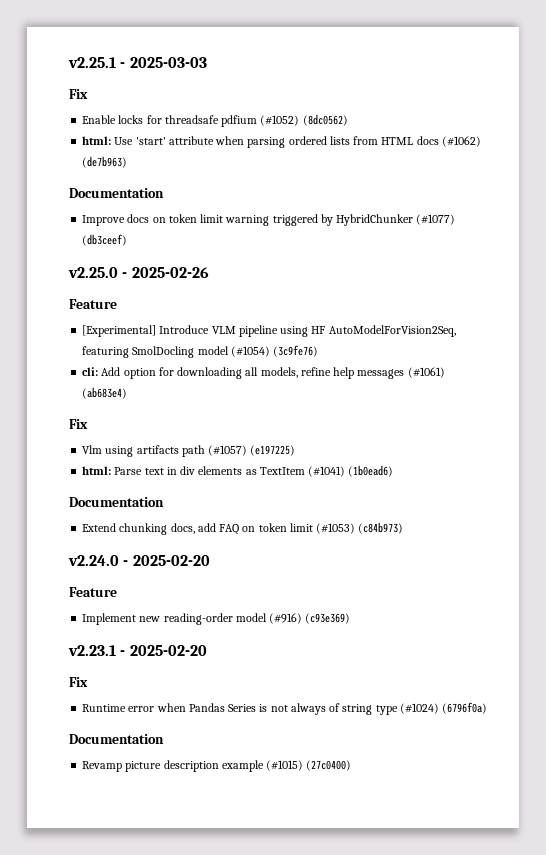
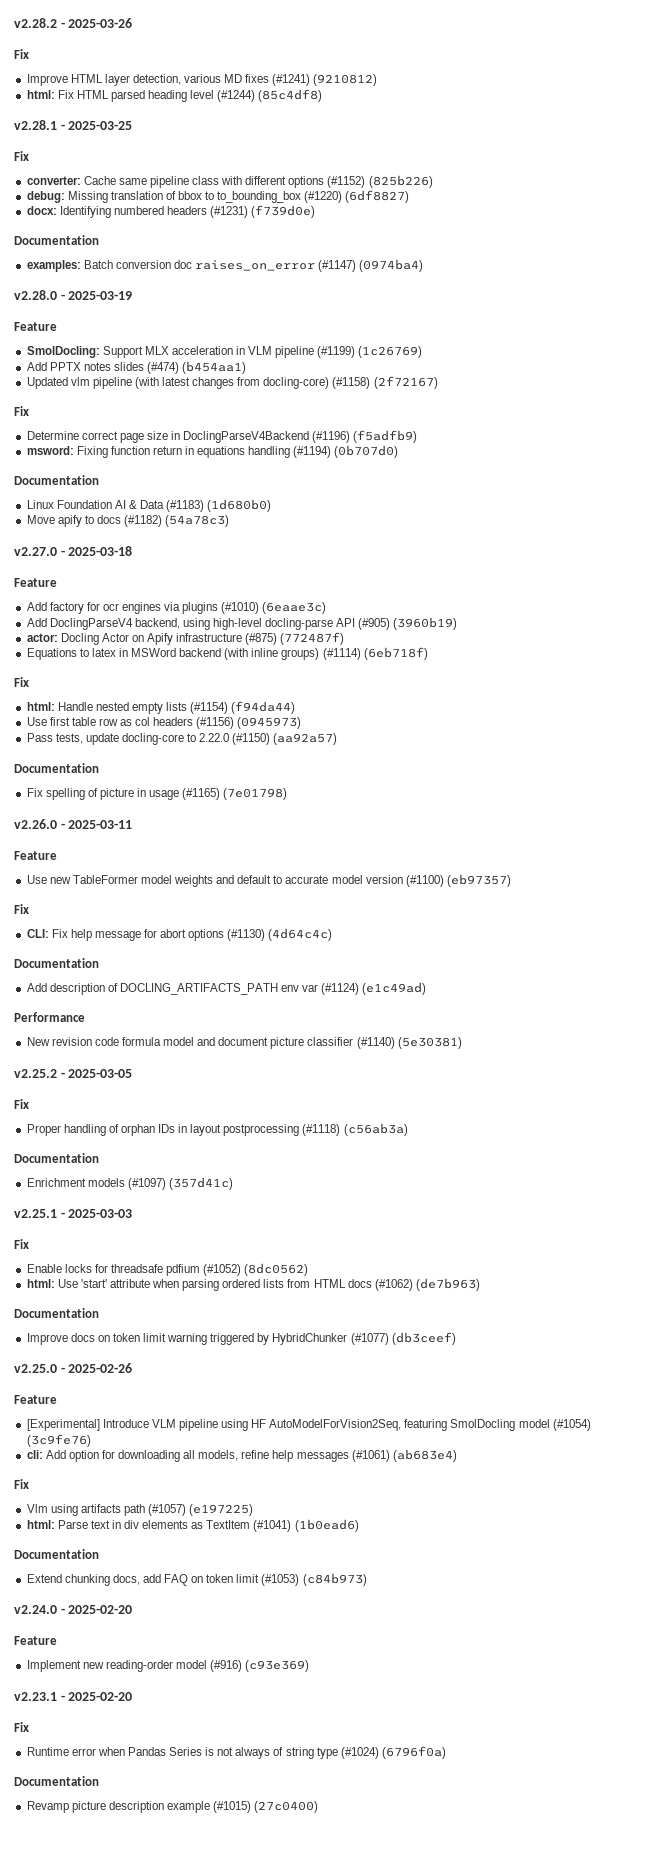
(68, 62) none -> [14,18,133,28] [14,49,29,59] [26,74,378,86] [26,89,323,102] [14,120,133,130] [14,151,29,161] [26,175,433,188] [26,190,410,203] [26,205,316,218] [14,235,99,245] [26,259,424,272] [14,290,133,300] [14,322,57,331] [26,346,423,358] [26,361,247,374] [26,376,438,389] [14,406,29,416] [26,430,418,443] [26,445,399,458] [14,475,99,485] [26,499,272,512] [26,515,230,527] [14,546,133,556] [14,578,57,587] [26,602,327,614] [26,617,458,630] [26,632,345,645] [26,647,428,660] [14,677,29,687] [26,701,296,714] [26,717,302,729] [26,733,338,745] [14,763,99,773] [26,788,288,800] [14,819,133,829] [14,851,57,860] [26,874,511,887] [14,904,29,914] [26,928,333,941] [14,958,99,968] [26,982,427,995] [14,1012,85,1022] [26,1037,462,1049] [14,1069,133,1078] [14,1099,29,1109] [26,1123,408,1136] [14,1153,99,1163] [26,1177,233,1190] v2.28.2 - 2025-03-26 // Fix // Improve HTML layer detection, various MD fixes (#1241) (9210812) // html: Fix HTML parsed heading level (#1244) (85c4df8) // v2.28.1 - 2025-03-25 // Fix // converter: Cache same pipeline class with different options (#1152) (825b226) // debug: Missing translation of bbox to to_bounding_box (#1220) (6df8827) // docx: Identifying numbered headers (#1231) (f739d0e) // Documentation // examples: Batch conversion doc raises_on_error (#1147) (0974ba4) // v2.28.0 - 2025-03-19 // Feature // SmolDocling: Support MLX acceleration in VLM pipeline (#1199) (1c26769) // Add PPTX notes slides (#474) (b454aa1) // Updated vlm pipeline (with latest changes from docling-core) (#1158) (2f72167) // Fix // Determine correct page size in DoclingParseV4Backend (#1196) (f5adfb9) // msword: Fixing function return in equations handling (#1194) (0b707d0) // Documentation // Linux Foundation AI & Data (#1183) (1d680b0) // Move apify to docs (#1182) (54a78c3) // v2.27.0 - 2025-03-18 // Feature // Add factory for ocr engines via plugins (#1010) (6eaae3c) // Add DoclingParseV4 backend, using high-level docling-parse API (#905) (3960b19) // actor: Docling Actor on Apify infrastructure (#875) (772487f) // Equations to latex in MSWord backend (with inline groups) (#1114) (6eb718f) // Fix // html: Handle nested empty lists (#1154) (f94da44) // Use first table row as col headers (#1156) (0945973) // Pass tests, update docling-core to 2.22.0 (#1150) (aa92a57) // Documentation // Fix spelling of picture in usage (#1165) (7e01798) // v2.26.0 - 2025-03-11 // Feature // Use new TableFormer model weights and default to accurate model version (#1100) (eb97357) // Fix // CLI: Fix help message for abort options (#1130) (4d64c4c) // Documentation // Add description of DOCLING_ARTIFACTS_PATH env var (#1124) (e1c49ad) // Performance // New revision code formula model and document picture classifier (#1140) (5e30381) // v2.25.2 - 2025-03-05 // Fix // Proper handling of orphan IDs in layout postprocessing (#1118) (c56ab3a) // Documentation // Enrichment models (#1097) (357d41c) //

